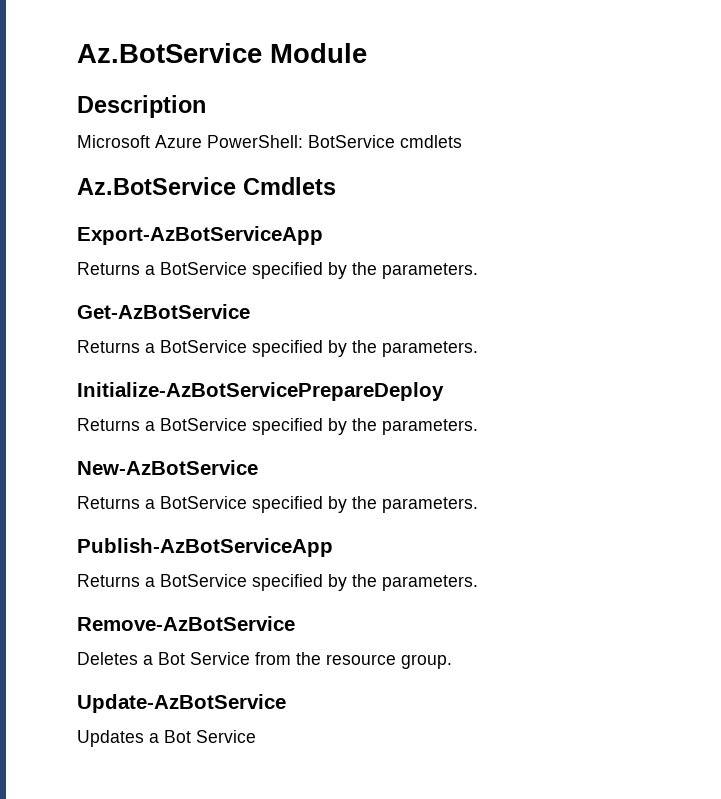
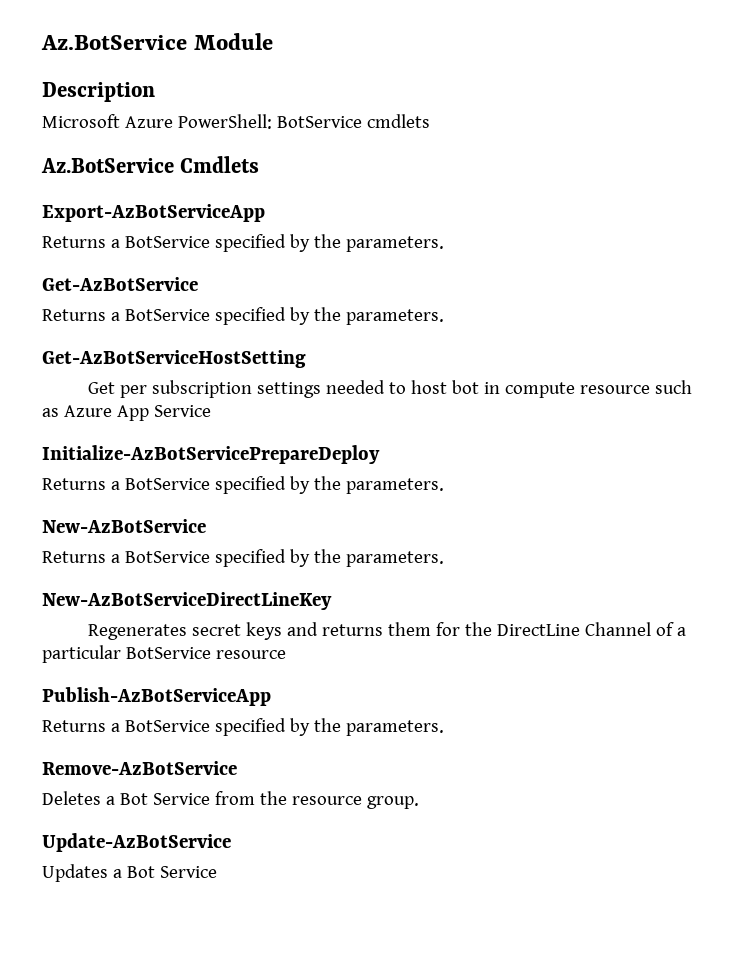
(478, 349) none -> [42,350,306,368] [88,380,692,398] [42,405,211,421] // Get-AzBotServiceHostSetting // Get per subscription settings needed to host bot in compute resource such as Azure App Service
(478, 505) none -> [42,592,332,610] [88,622,686,640] [42,645,286,663] // New-AzBotServiceDirectLineKey // Regenerates secret keys and returns them for the DirectLine Channel of a particular BotService resource

